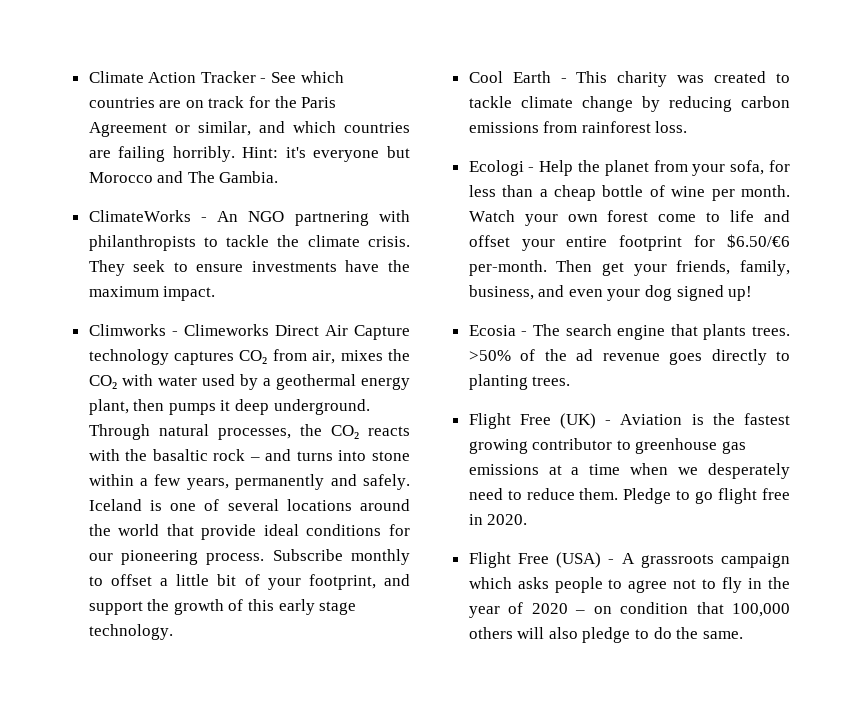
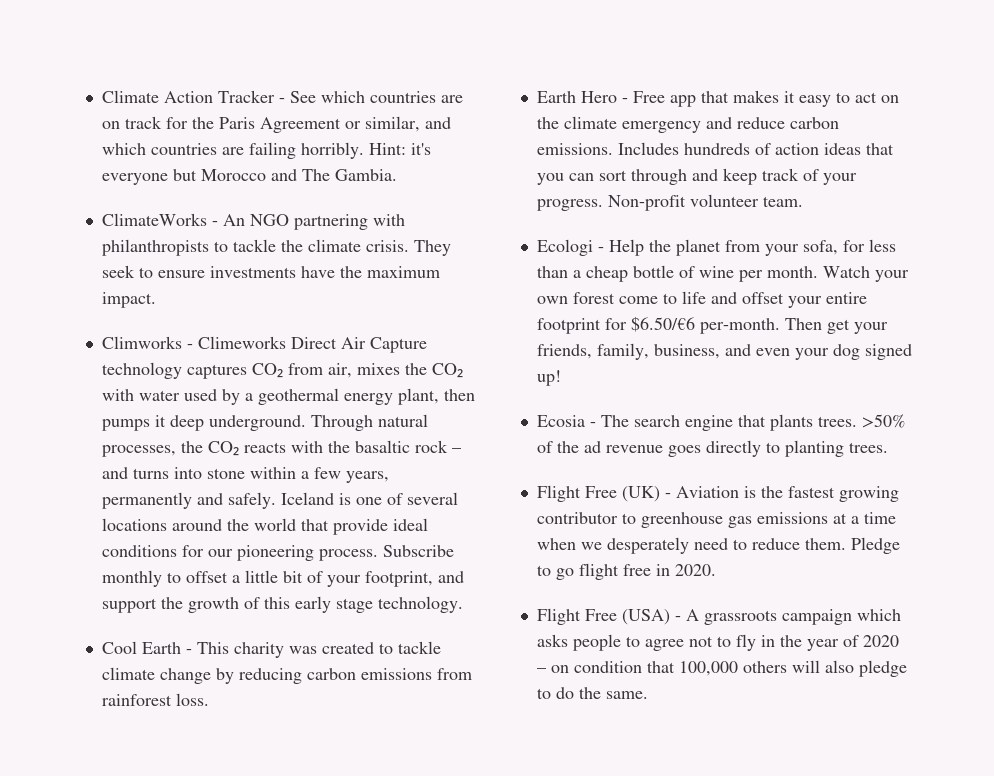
(688, 127) none -> [536,90,899,107] [536,116,839,133] [536,142,894,155] [536,168,857,185] [536,194,803,211] // Earth Hero - Free app that makes it easy to act on the climate emergency and reduce carbon emissions. Includes hundreds of action ideas that you can sort through and keep track of your progress. Non-profit volunteer team.

